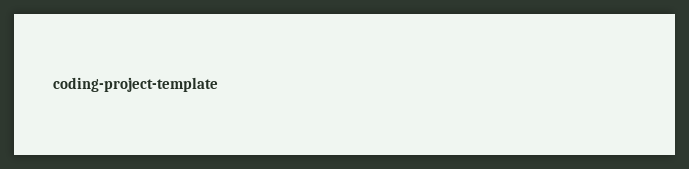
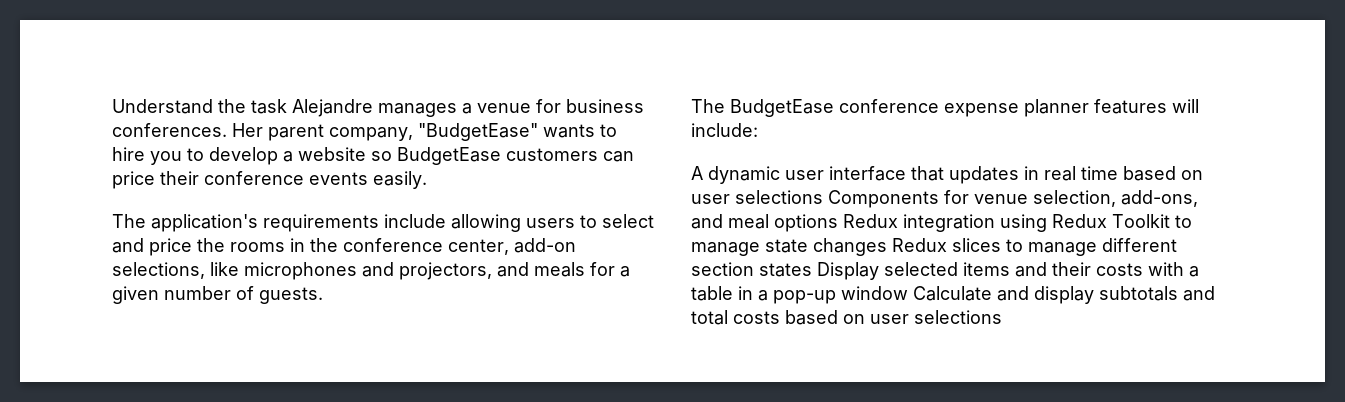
[53,77,218,92] coding-project-template -> [112,99,644,117] [112,123,617,141] [112,147,634,165] [112,171,427,189] [112,214,654,232] [112,238,576,256] [112,262,630,280] [112,286,323,304] [691,99,1199,117] [691,123,758,137] [691,166,1203,184] [691,190,1198,208] [691,214,1192,232] [691,238,1177,256] [691,262,1199,280] [691,286,1215,304] [691,310,1002,325] Understand the task Alejandre manages a venue for business conferences. Her parent company, "BudgetEase" wants to hire you to develop a website so BudgetEase customers can price their conference events easily. // The application's requirements include allowing users to select and price the rooms in the conference center, add-on selections, like microphones and projectors, and meals for a given number of guests. // The BudgetEase conference expense planner features will include: // A dynamic user interface that updates in real time based on user selections Components for venue selection, add-ons, and meal options Redux integration using Redux Toolkit to manage state changes Redux slices to manage different section states Display selected items and their costs with a table in a pop-up window Calculate and display subtotals and total costs based on user selections

